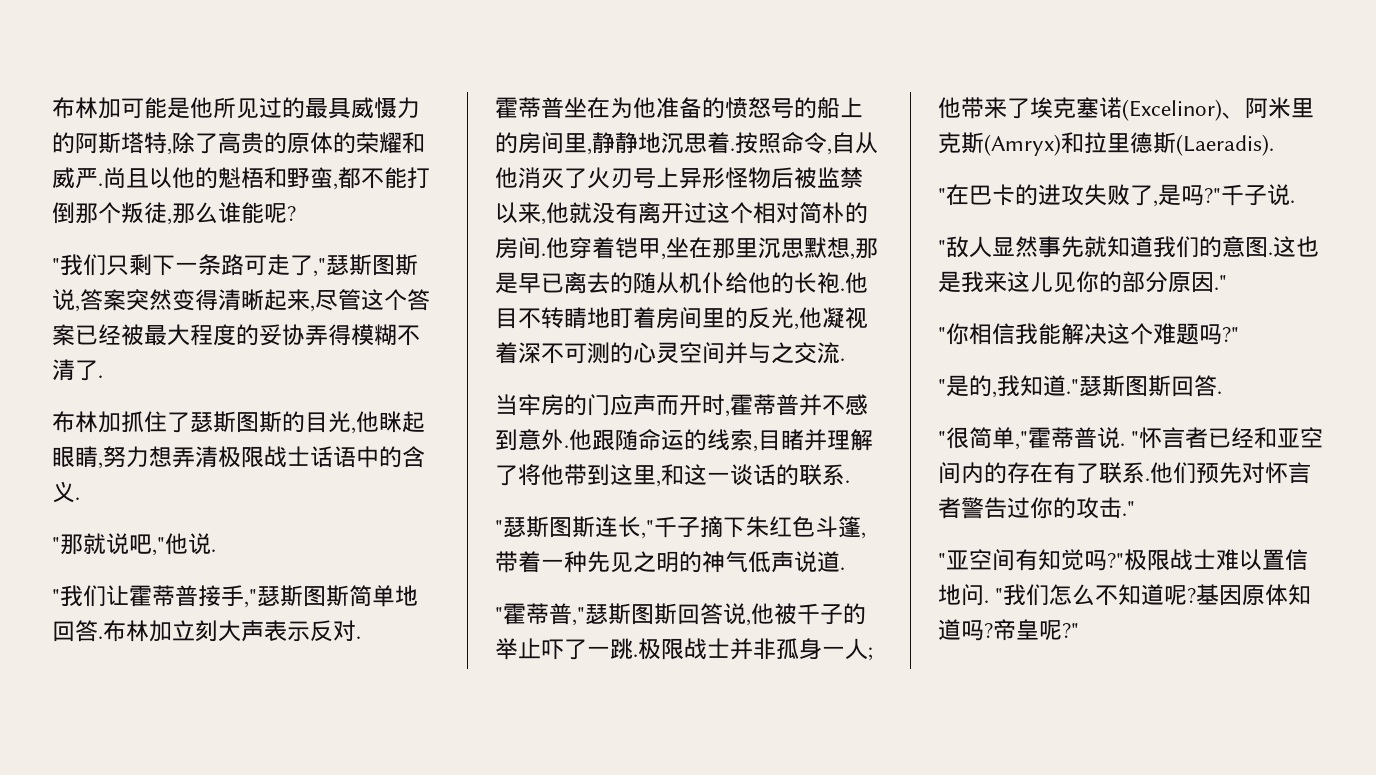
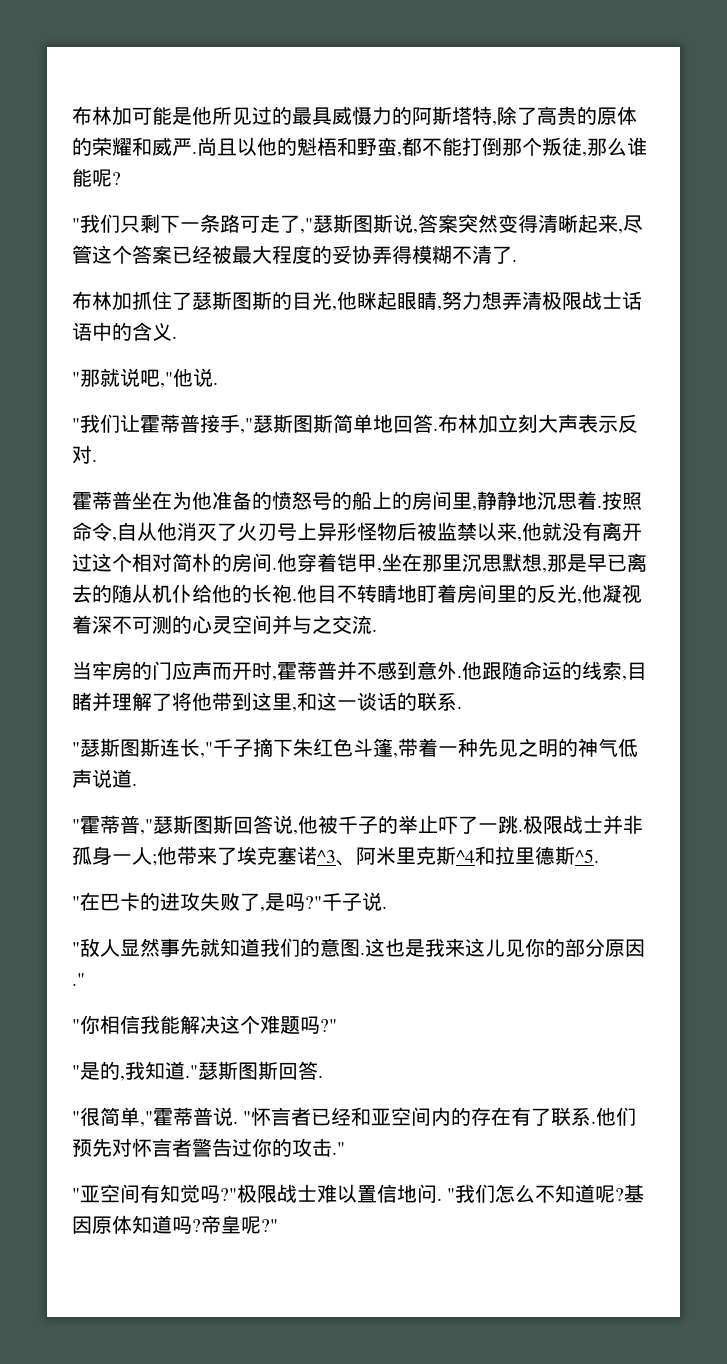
[1122,99,1222,121] (Excelinor) -> [317,850,336,863] ^3
[984,134,1061,156] (Amryx) -> [456,850,475,863] ^4
[1176,134,1274,156] (Laeradis). -> [575,849,599,863] ^5.

